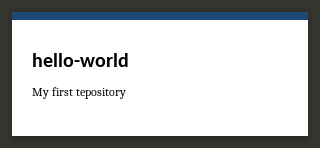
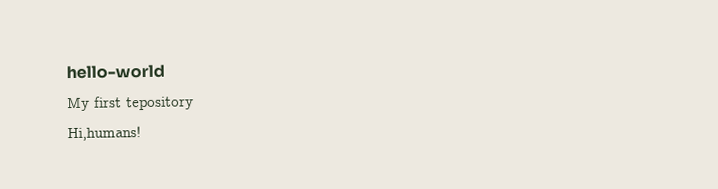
(127, 93) none -> [67,126,141,142] // Hi,humans!

